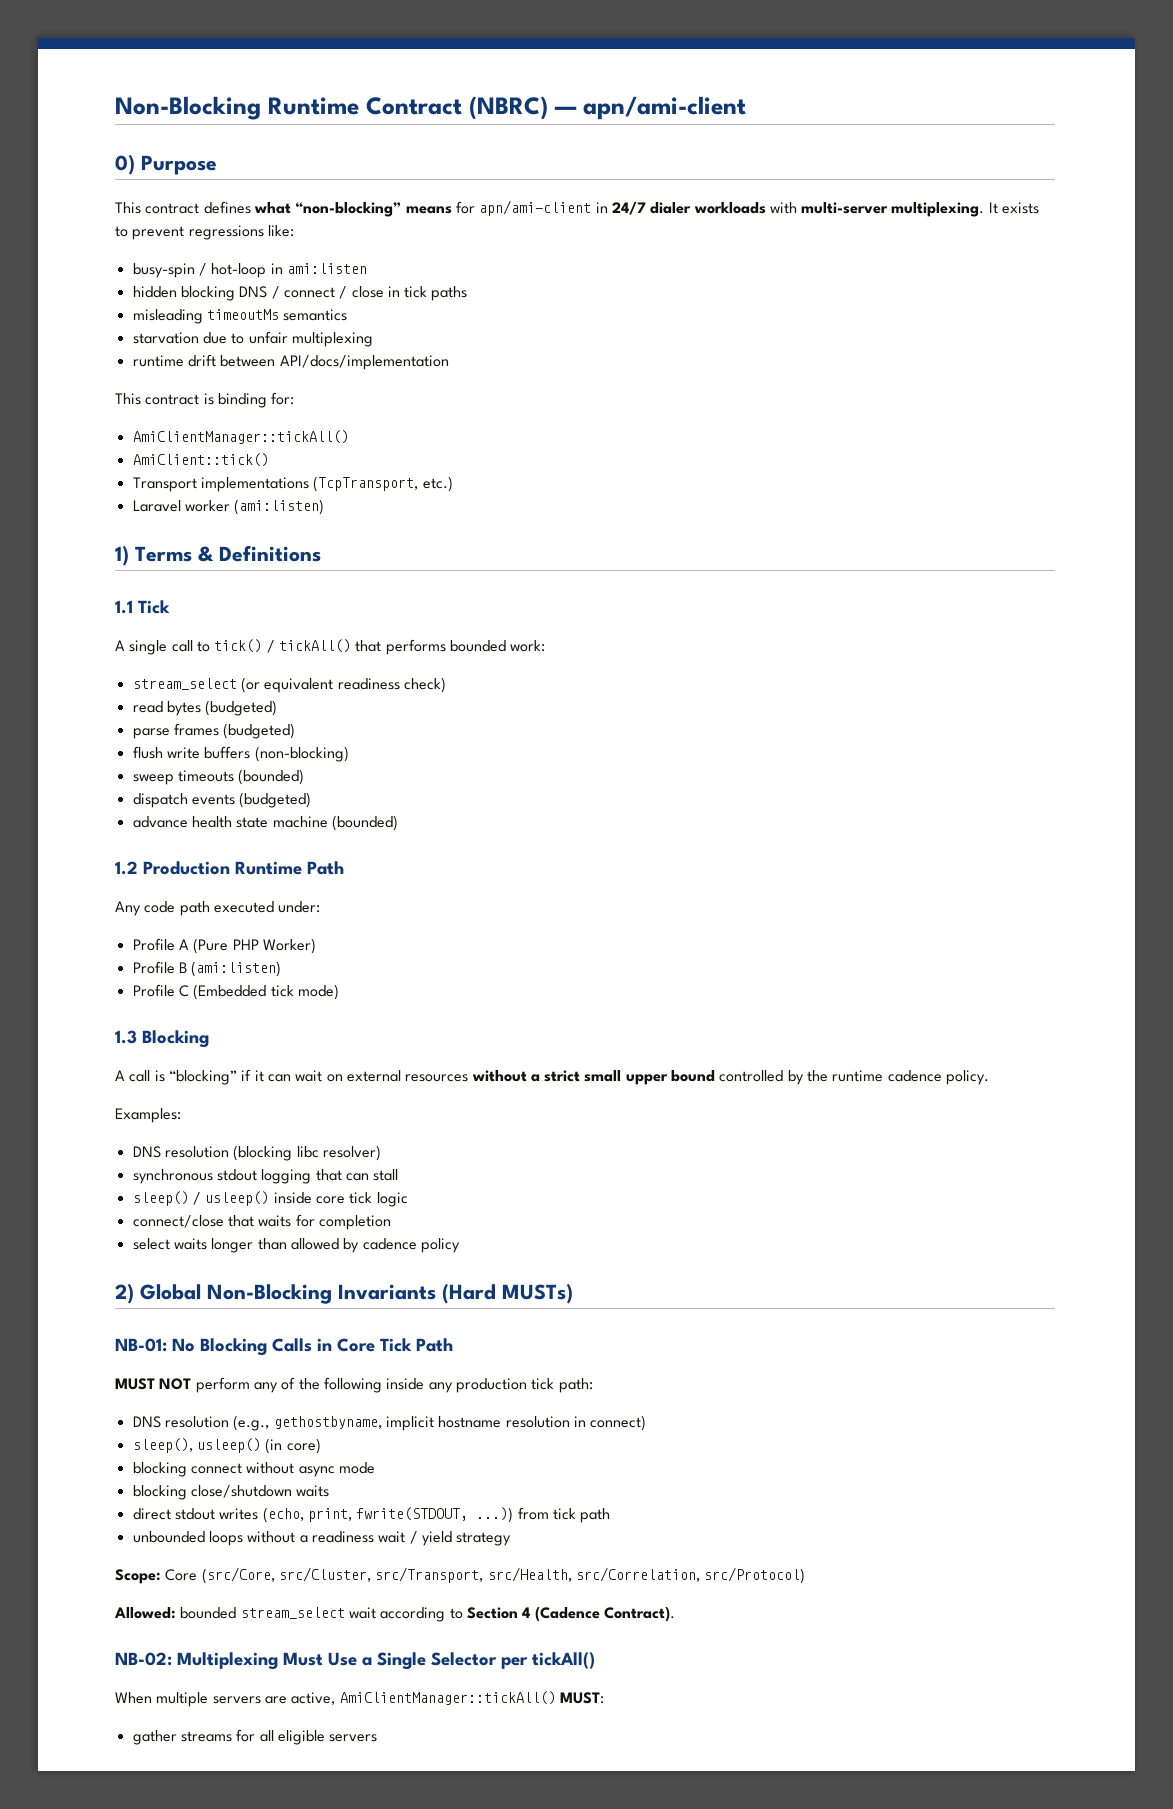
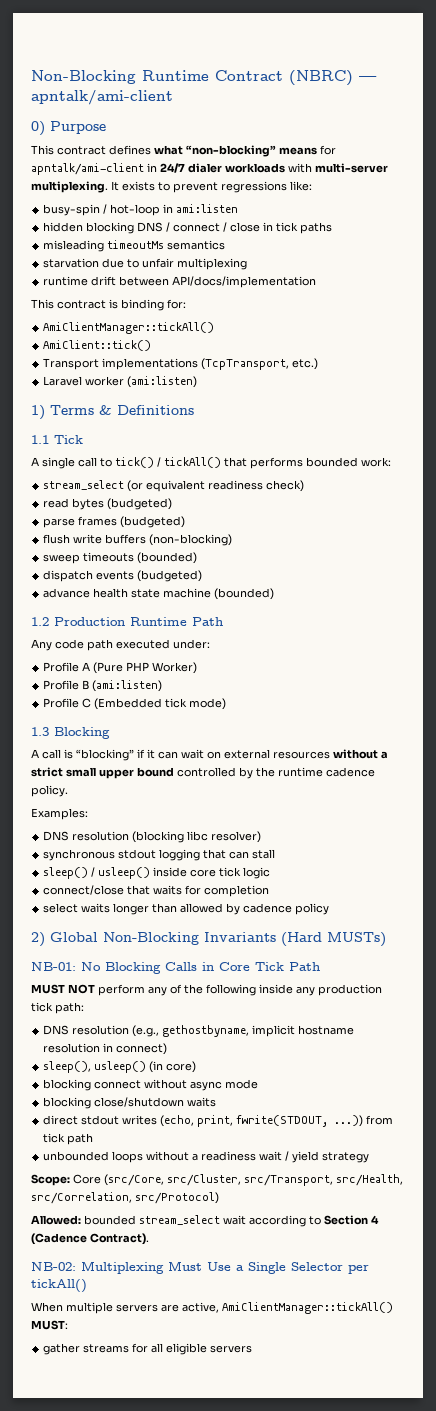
[583,96,746,120] apn/ami-client -> [31,90,173,105] apntalk/ami-client
[479,200,592,216] apn/ami-client -> [31,163,144,175] apntalk/ami-client

